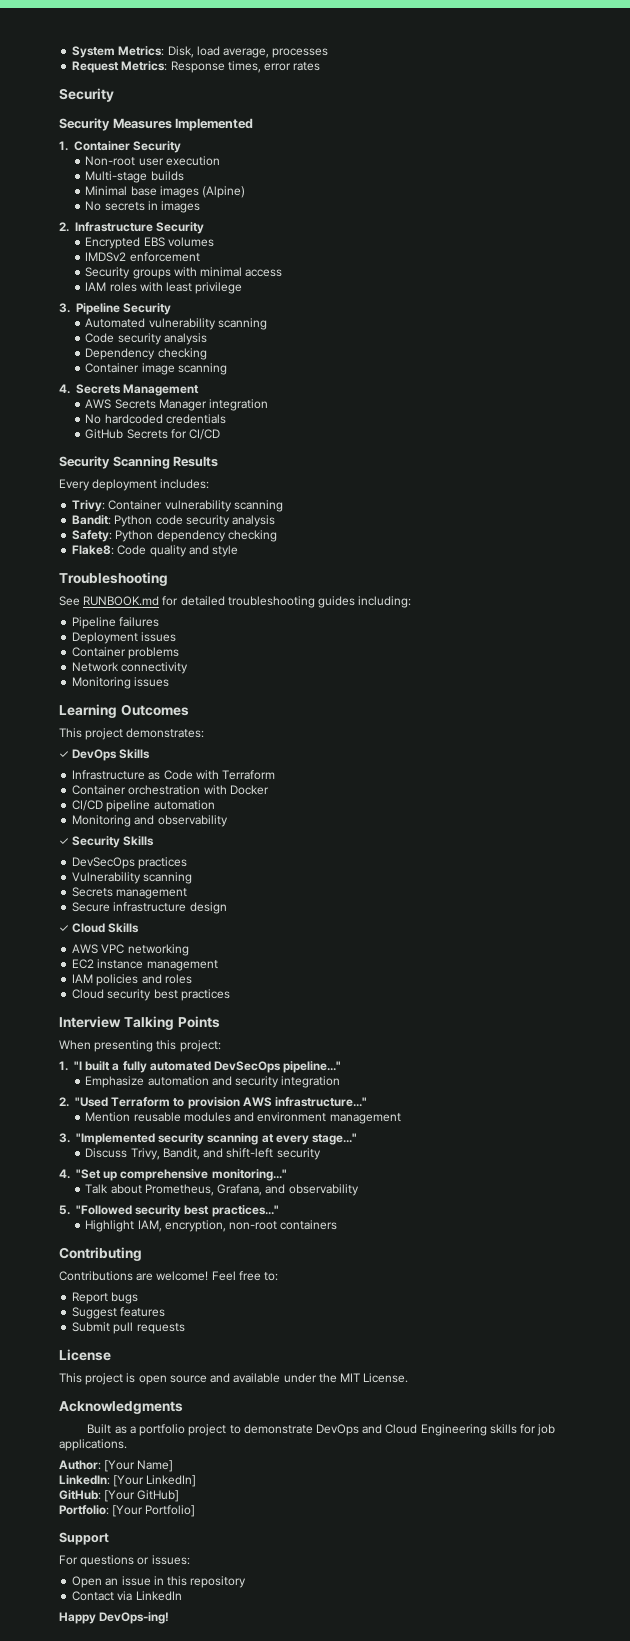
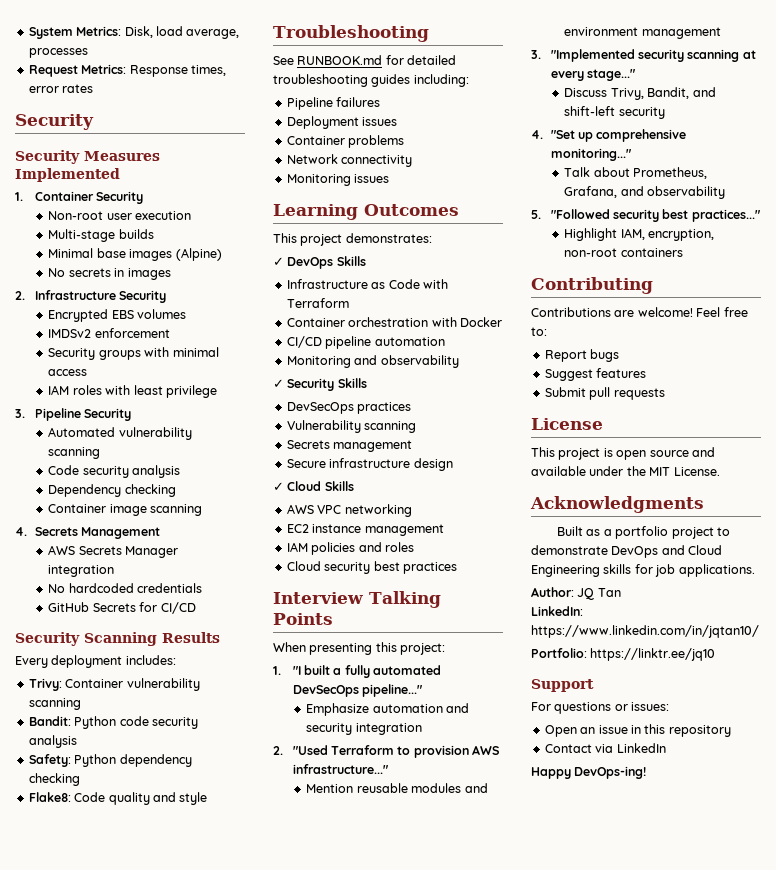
[104,1460,174,1472] [Your Name] -> [577,588,621,600] JQ Tan
[113,1475,197,1487] [59,1490,180,1502] [Your LinkedIn] // GitHub: [Your GitHub] -> [531,625,759,638] https://www.linkedin.com/in/jqtan10/
[112,1505,196,1517] [Your Portfolio] -> [590,648,716,661] https://linktr.ee/jq10

